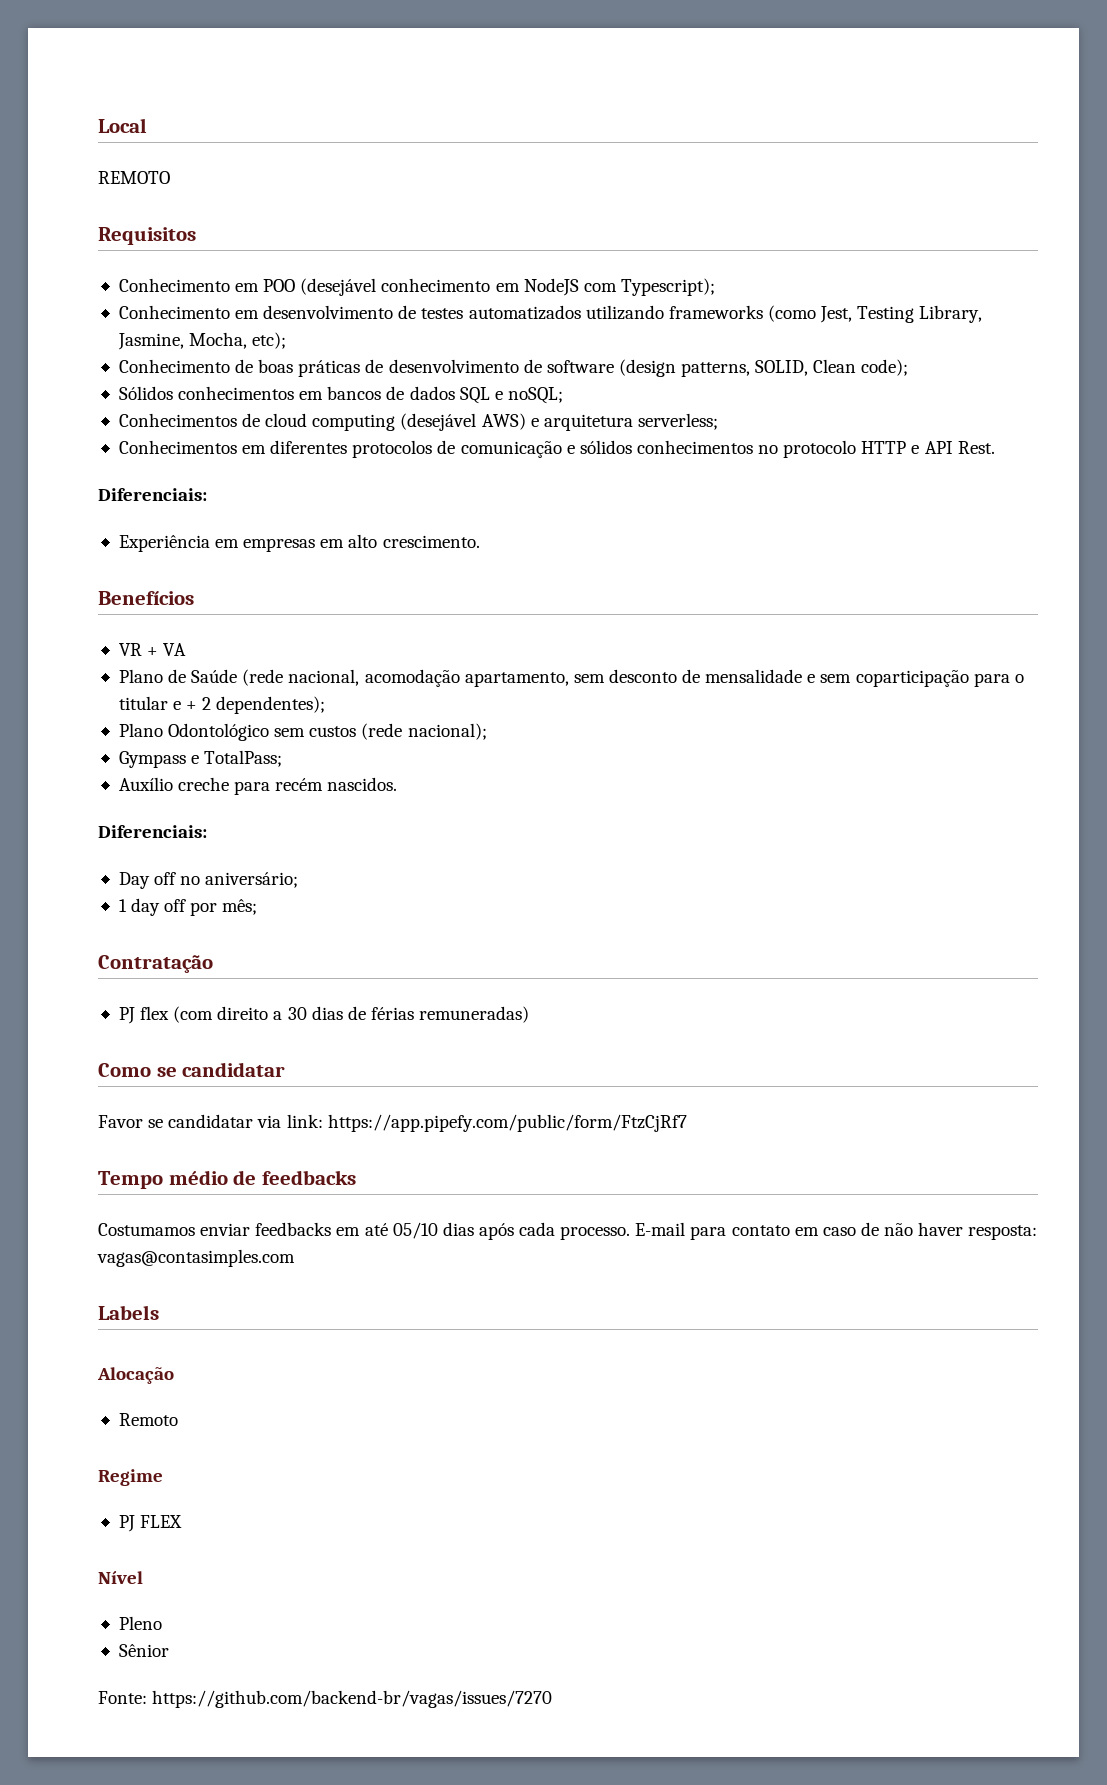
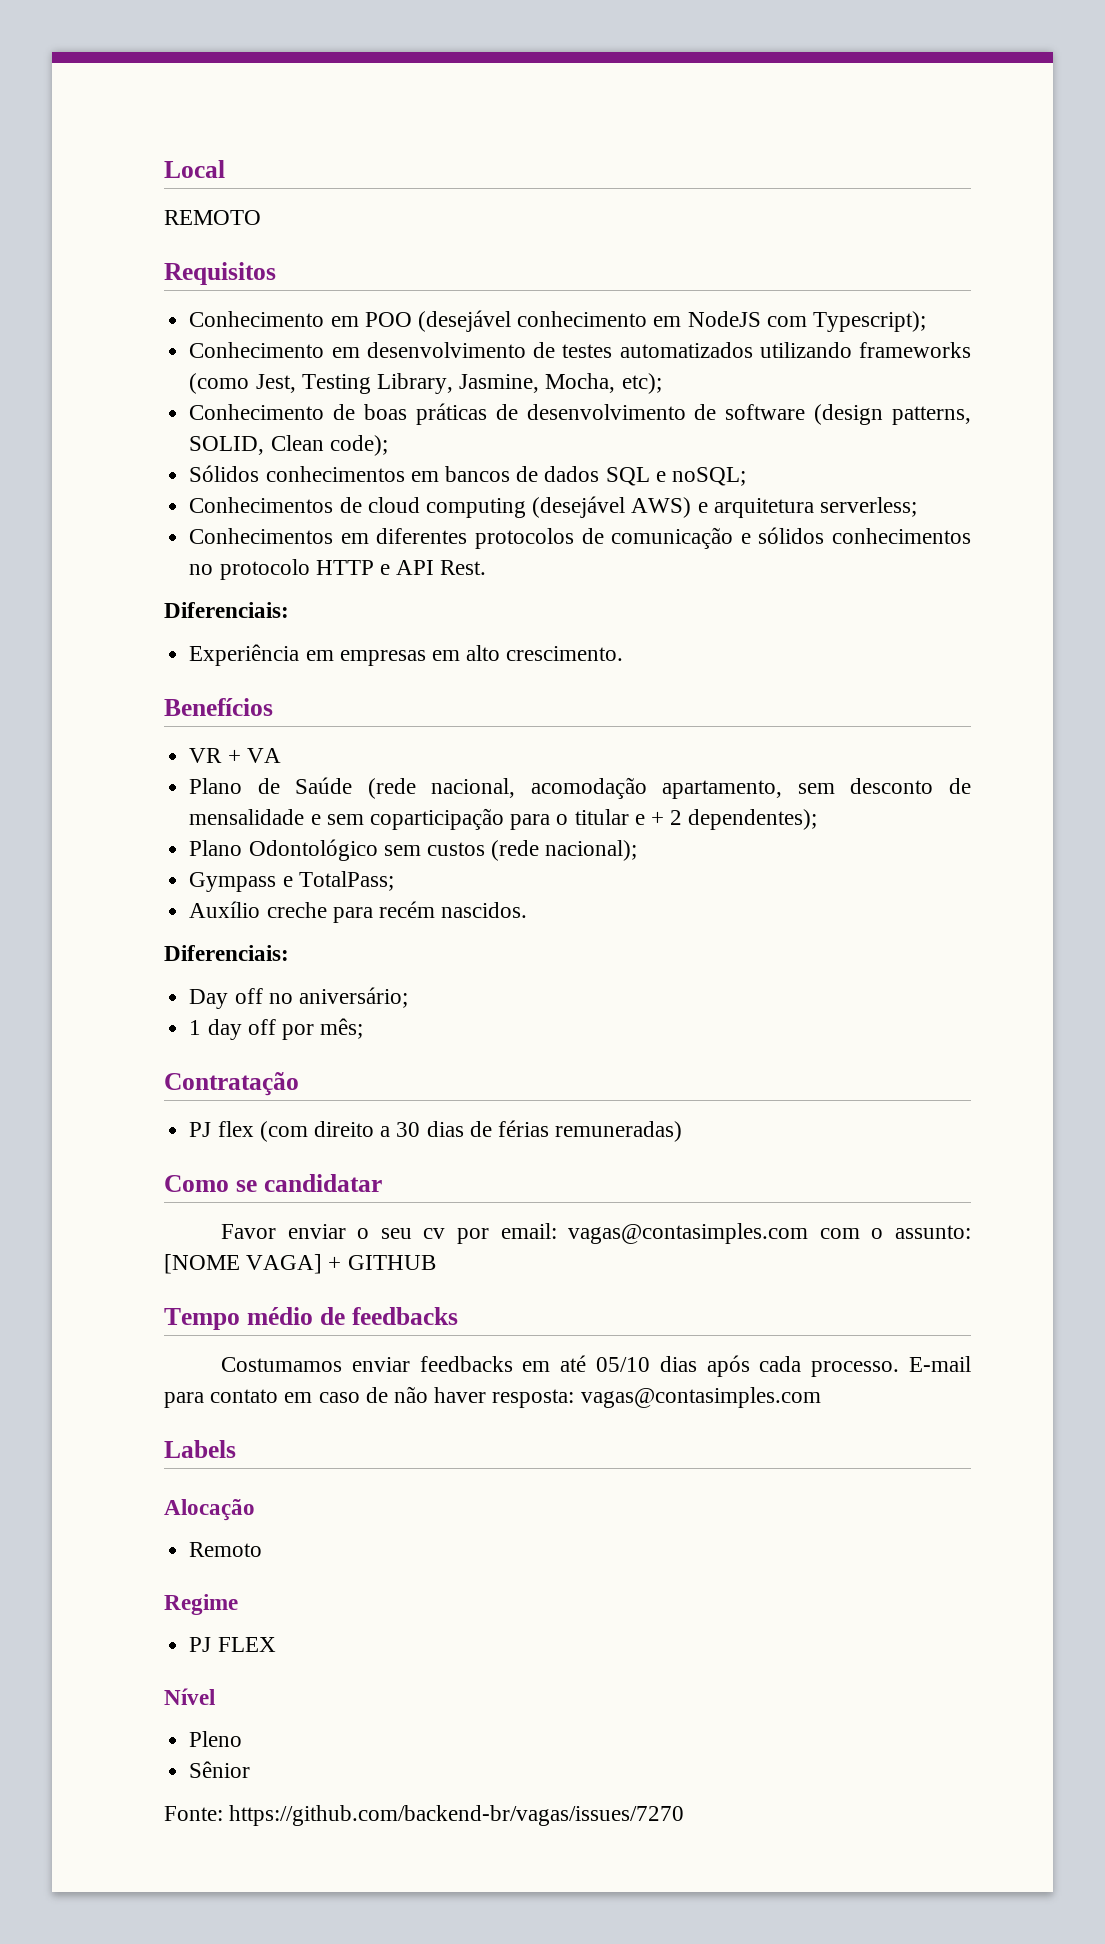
[148,1114,687,1132] se candidatar via link: https://app.pipefy.com/public/form/FtzCjRf7 -> [287,1223,972,1244] [164,1254,436,1274] enviar o seu cv por email: vagas@contasimples.com com o assunto: [NOME VAGA] + GITHUB

